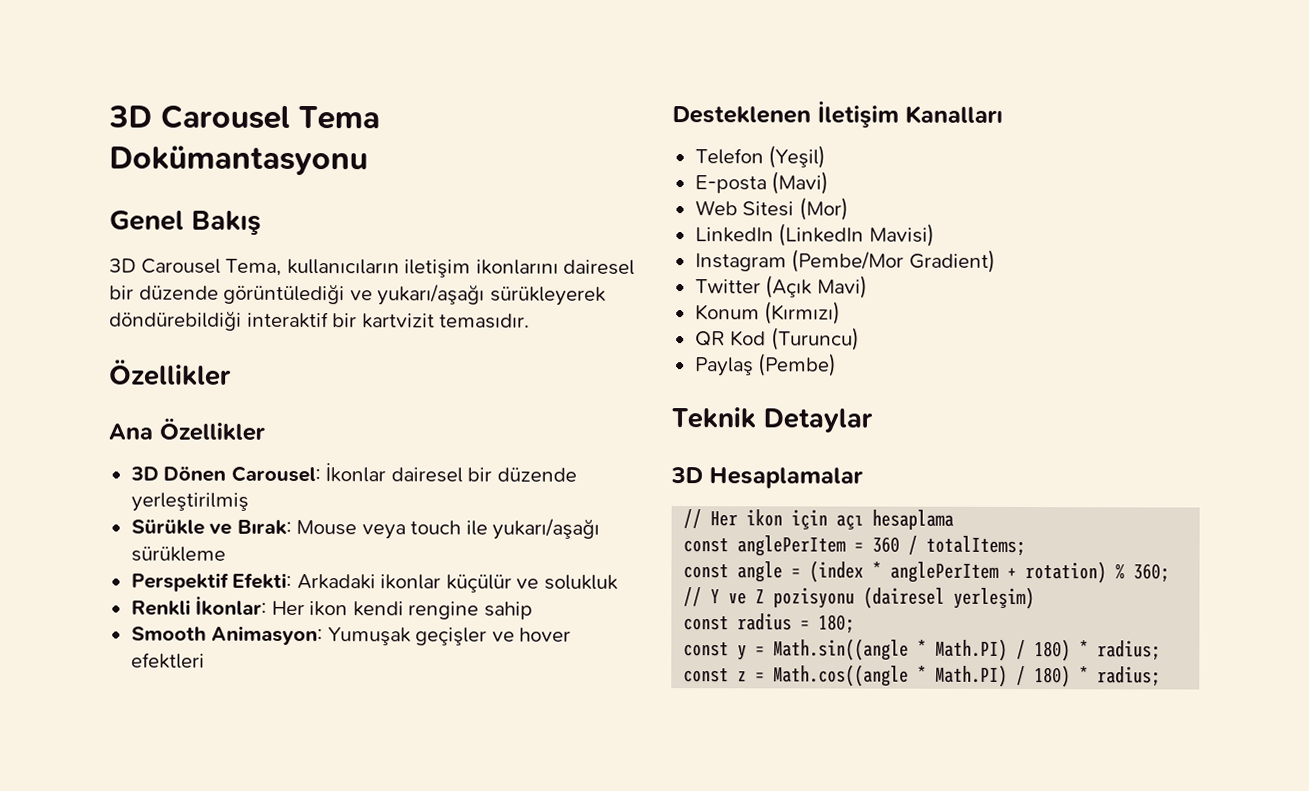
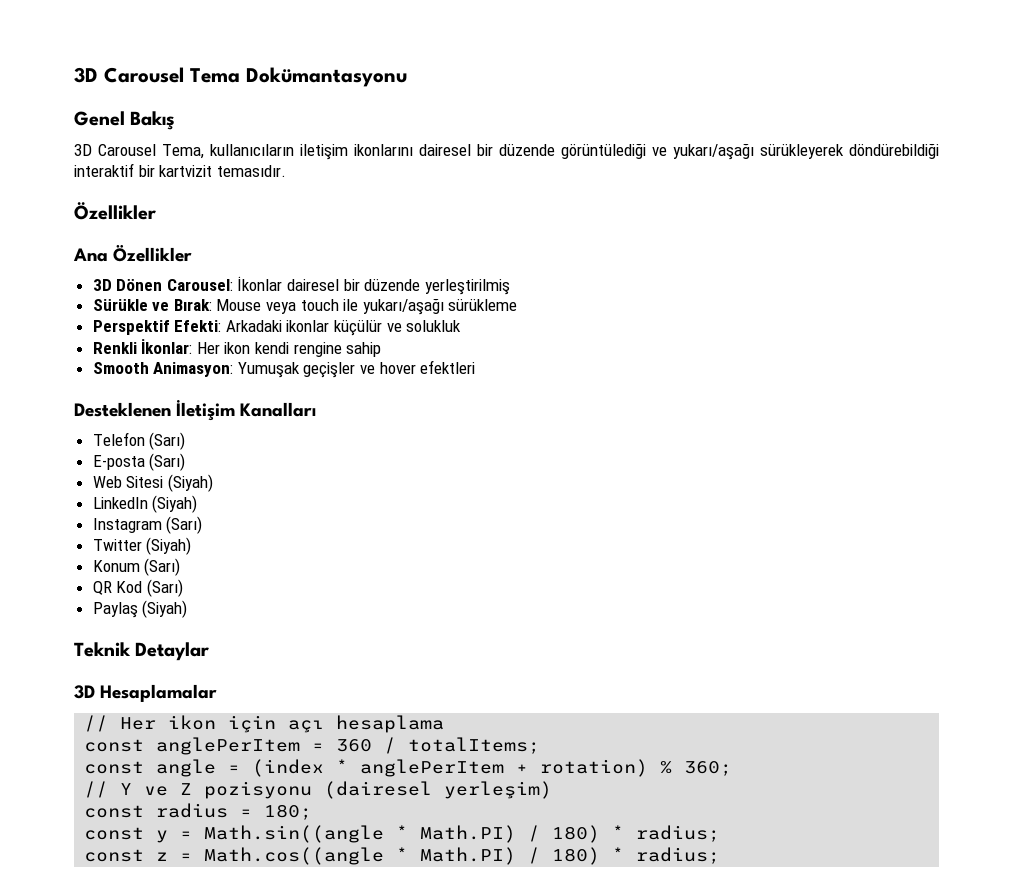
[768,145,827,169] (Yeşil) -> [149,432,186,450] (Sarı)
[771,171,830,195] (Mavi) -> [149,453,186,471] (Sarı)
[798,197,849,221] (Mor) -> [167,474,213,492] (Siyah)
[778,223,935,247] (LinkedIn Mavisi) -> [152,495,198,513] (Siyah)
[791,249,996,273] (Pembe/Mor Gradient) -> [166,516,203,534] (Sarı)
[765,275,868,299] (Açık Mavi) -> [146,537,192,555] (Siyah)
[764,301,842,325] (Kırmızı) -> [144,558,181,576] (Sarı)
[770,327,860,351] (Turuncu) -> [146,579,183,597] (Sarı)
[758,353,838,377] (Pembe) -> [142,600,188,618] (Siyah)

